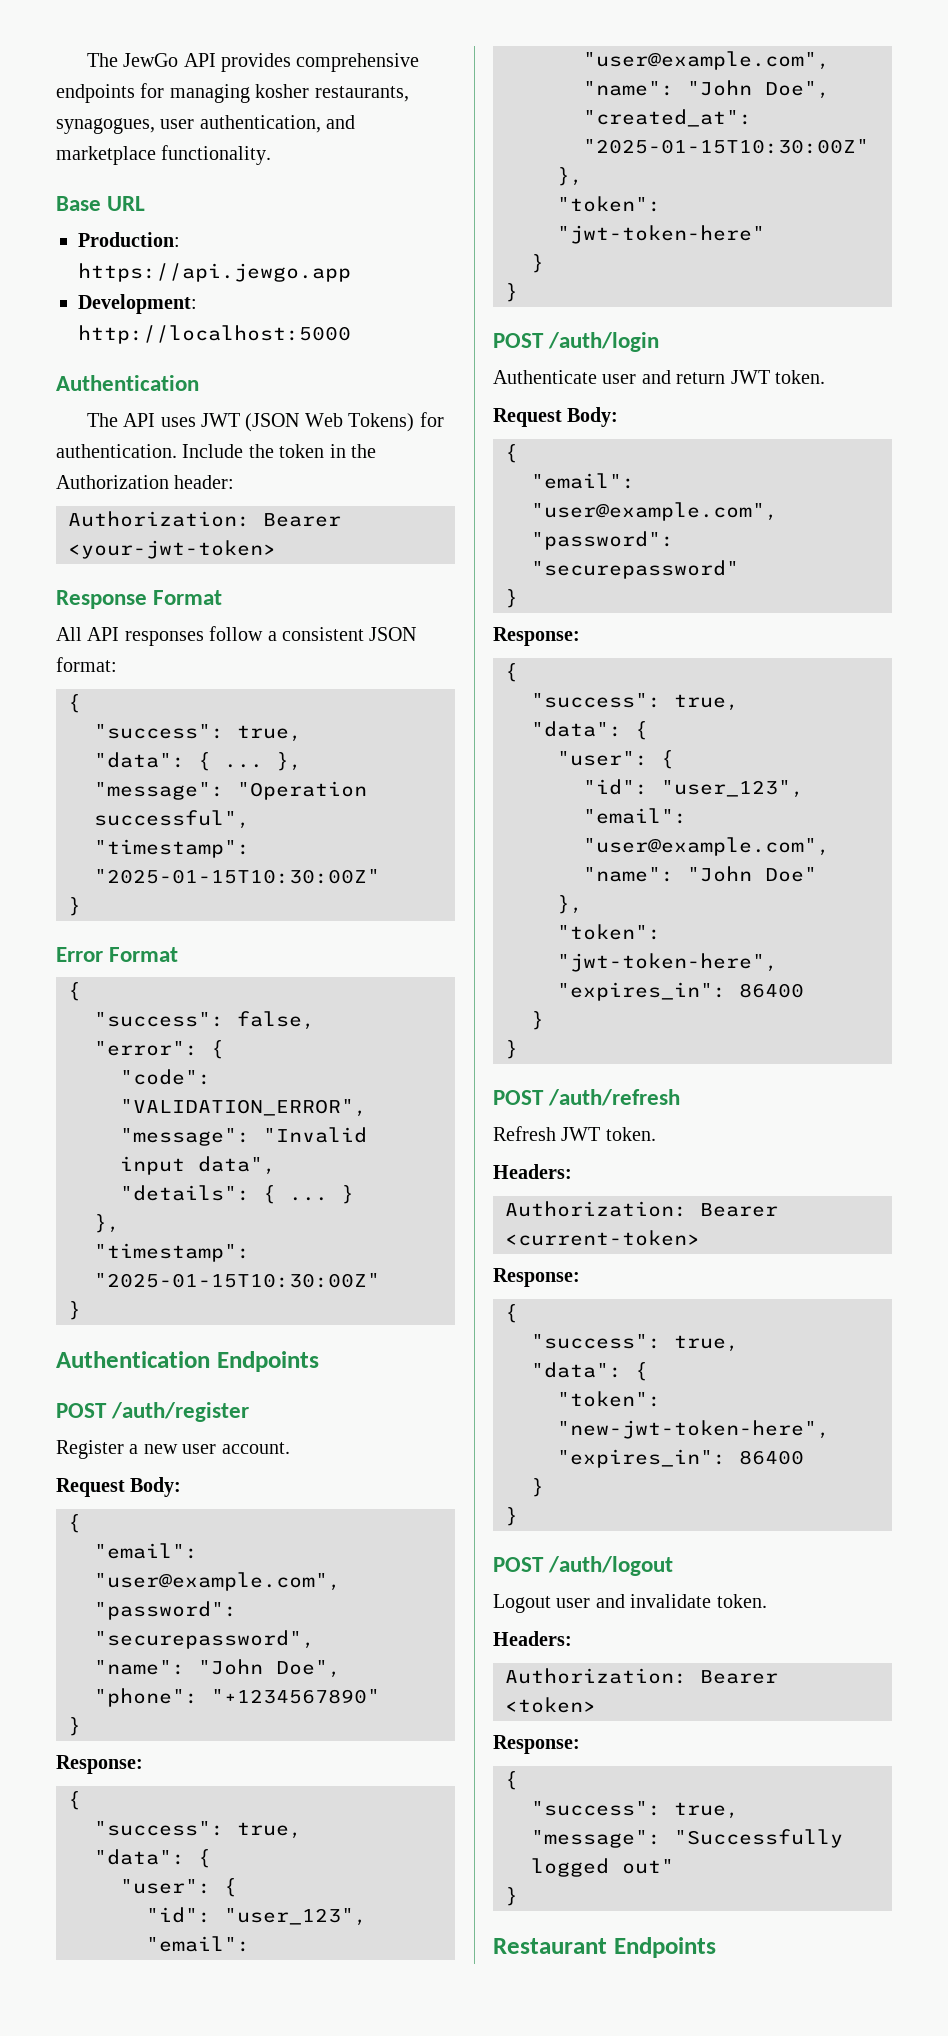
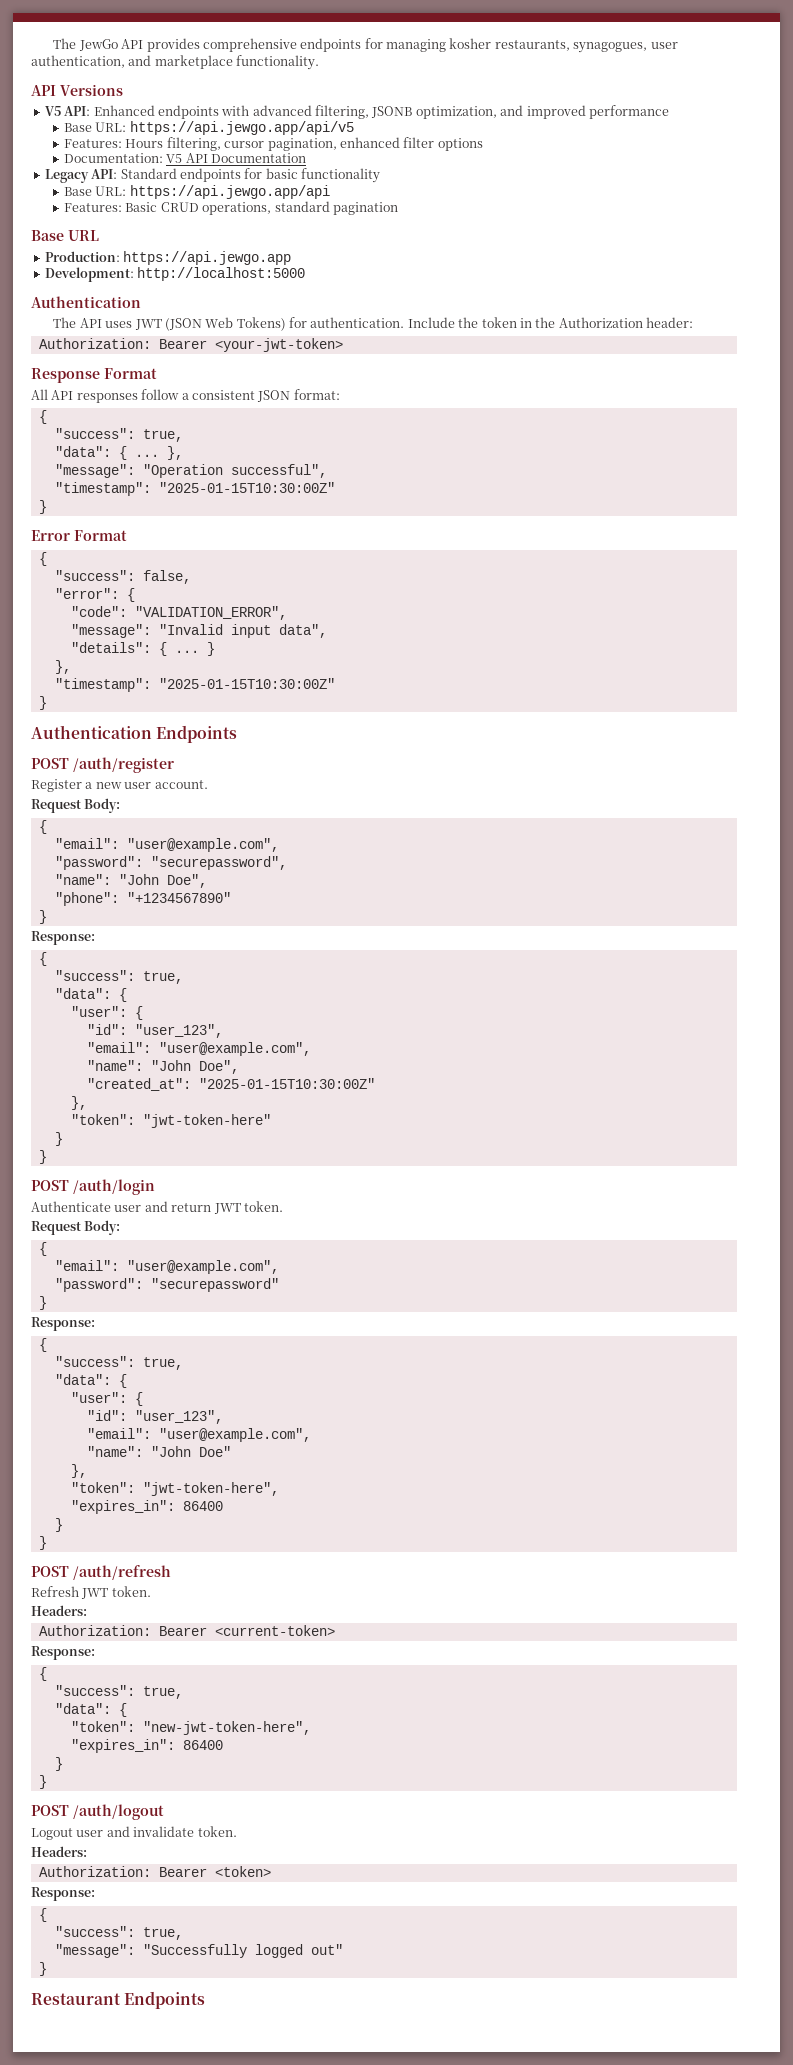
(272, 155) none -> [31,84,123,96] [44,105,669,119] [64,121,354,135] [64,137,483,151] [64,153,307,163] [44,168,380,183] [64,185,330,199] [64,201,398,215] // API Versions // V5 API: Enhanced endpoints with advanced filtering, JSONB optimization, and improved performance // Base URL: https://api.jewgo.app/api/v5 // Features: Hours filtering, cursor pagination, enhanced filter options // Documentation: V5 API Documentation // Legacy API: Standard endpoints for basic functionality // Base URL: https://api.jewgo.app/api // Features: Basic CRUD operations, standard pagination

